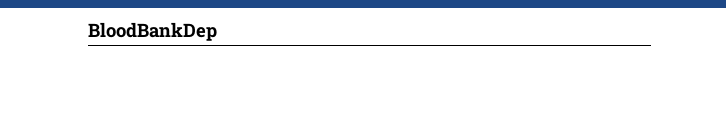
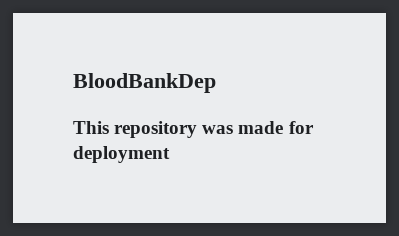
(217, 31) none -> [73,121,314,138] [73,146,170,163] // This repository was made for deployment

